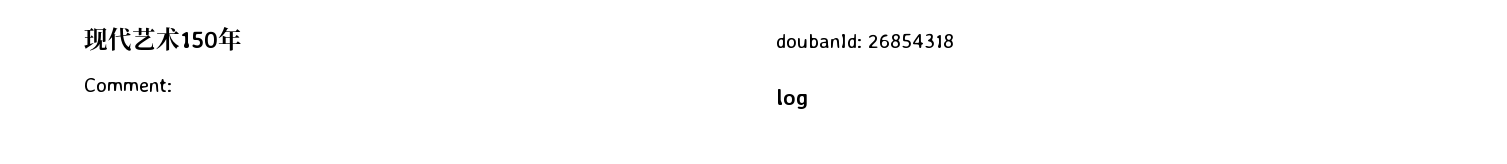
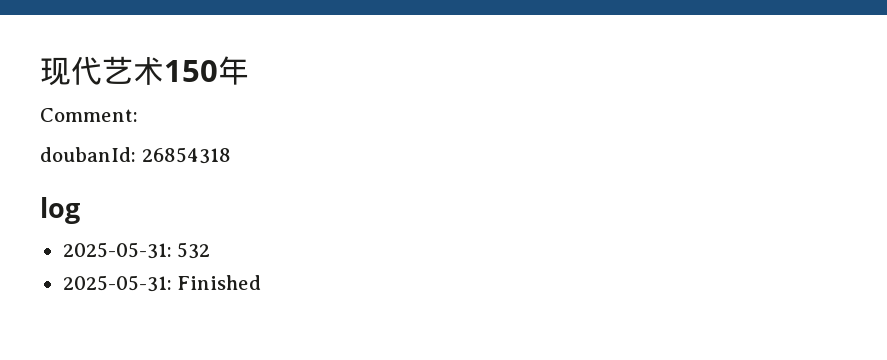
(808, 99) none -> [62,242,211,259] [62,275,262,292] // 2025-05-31: 532 // 2025-05-31: Finished

